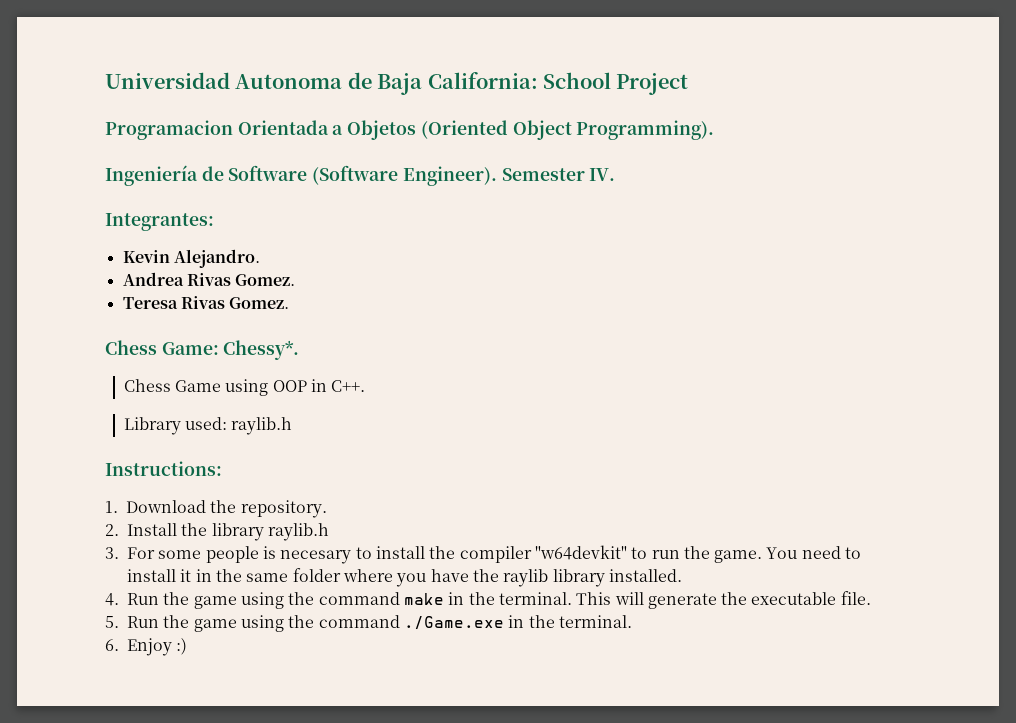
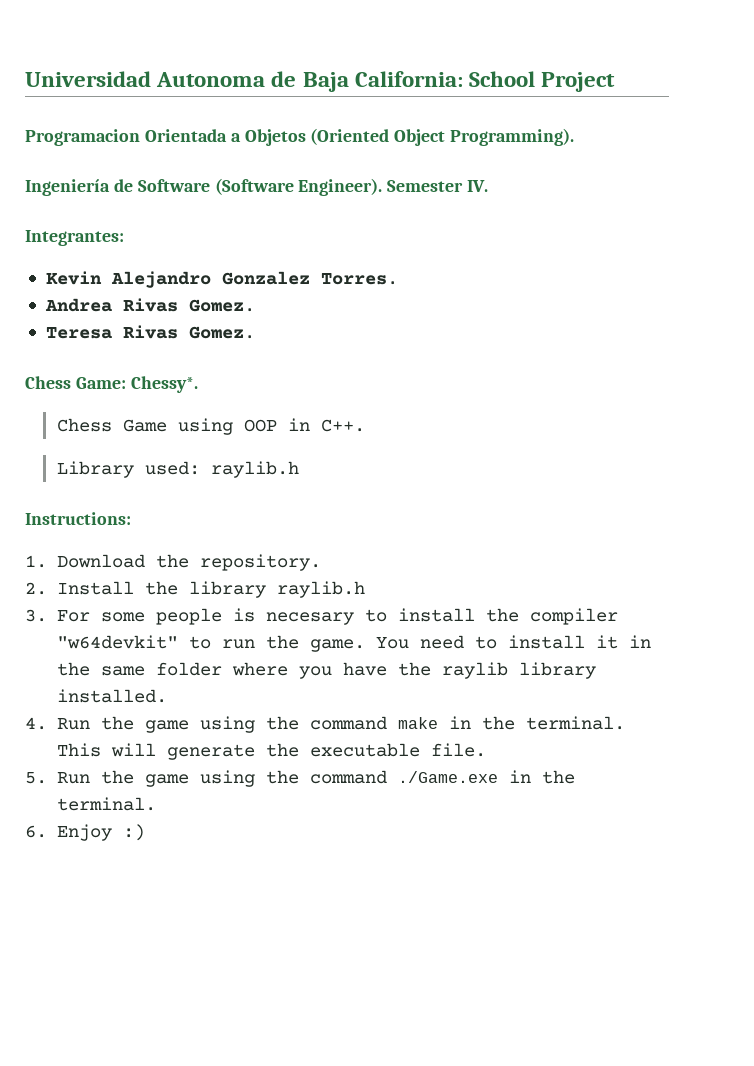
[173,249,260,268] Alejandro. -> [110,271,398,288] Alejandro Gonzalez Torres.

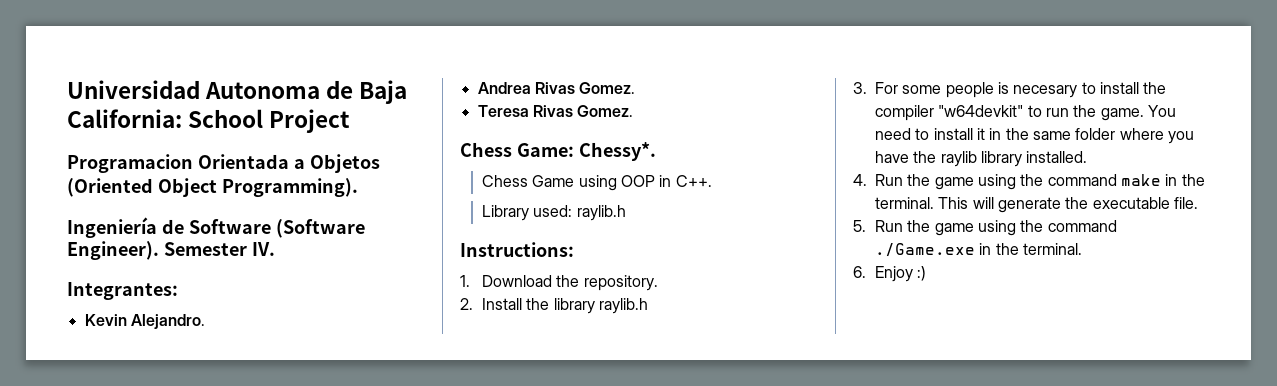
[110,271,398,288] Alejandro Gonzalez Torres. -> [130,314,205,329] Alejandro.

